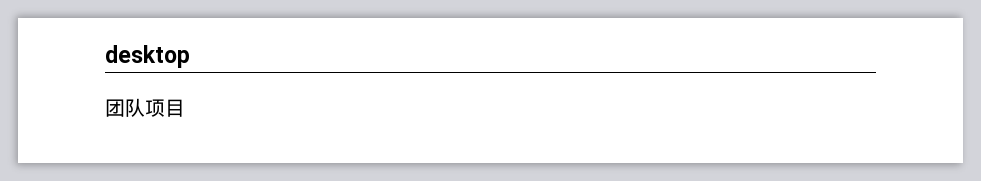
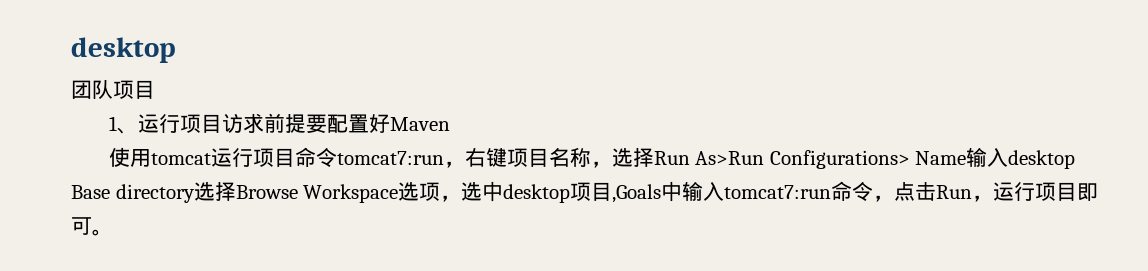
(185, 108) none -> [108,113,450,134] [108,147,1076,169] [71,181,1099,203] [71,217,113,236] // 1、运行项目访求前提要配置好Maven // 使用tomcat运行项目命令tomcat7:run，右键项目名称，选择Run As>Run Configurations> Name输入desktop Base directory选择Browse Workspace选项，选中desktop项目,Goals中输入tomcat7:run命令，点击Run，运行项目即可。

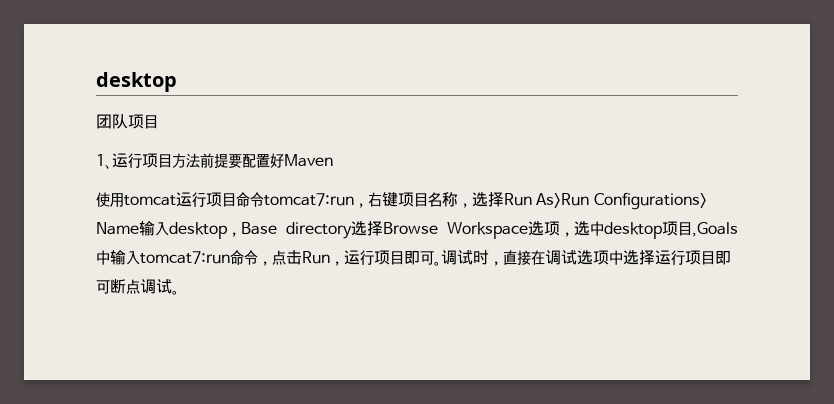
[221,113,264,133] 访求 -> [172,153,200,168] 方法
(1076, 159) none -> [227,232,241,237] ，
(113, 232) none -> [441,250,731,266] [96,279,179,295] 调试时，直接在调试选项中选择运行项目即可断点调试。

